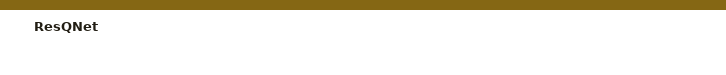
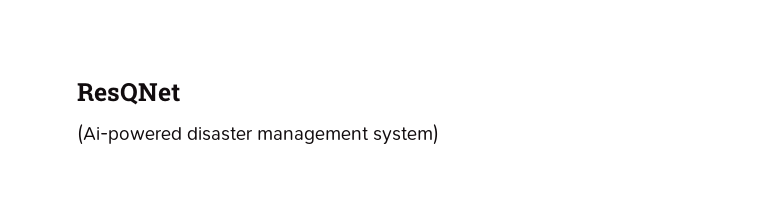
(98, 27) none -> [77,124,440,145] // (Ai-powered disaster management system)

